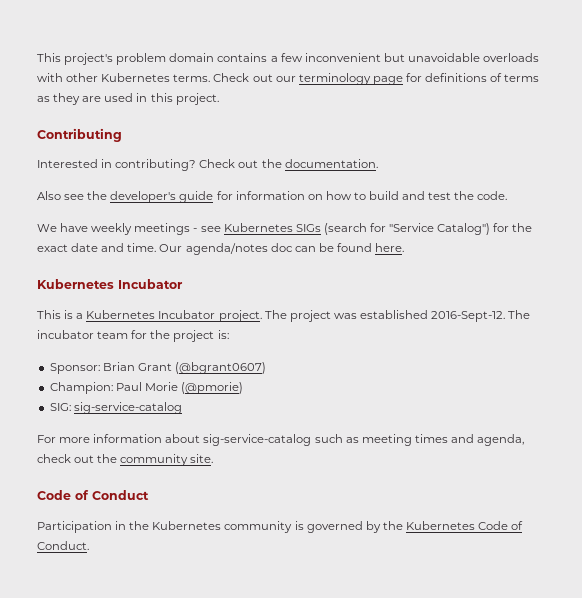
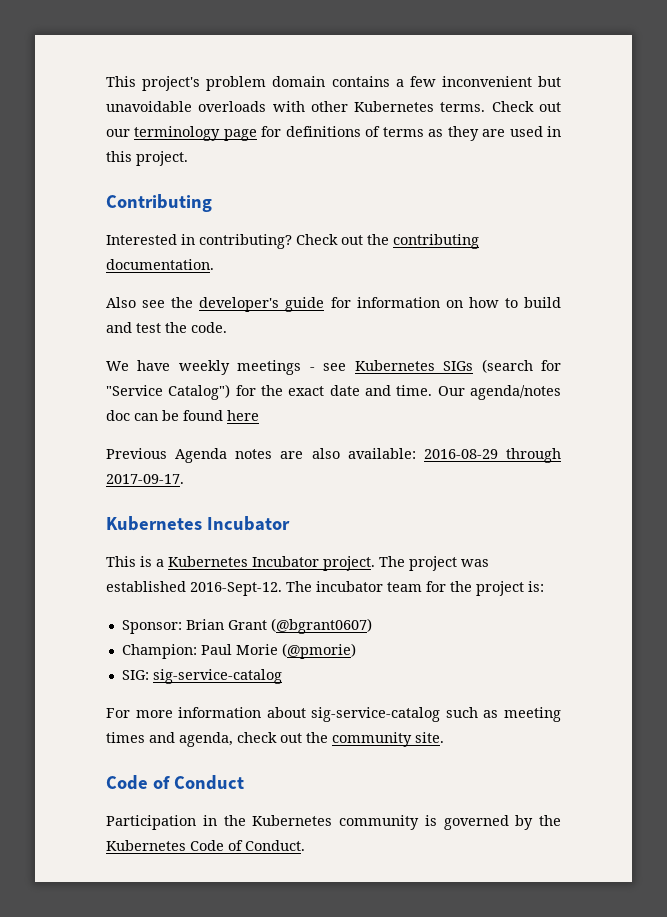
(282, 163) none -> [393,234,479,249] contributing
[375,243,405,252] here. -> [227,410,259,421] [106,448,561,463] [106,474,184,484] here // Previous Agenda notes are also available: 2016-08-29 through 2017-09-17.

